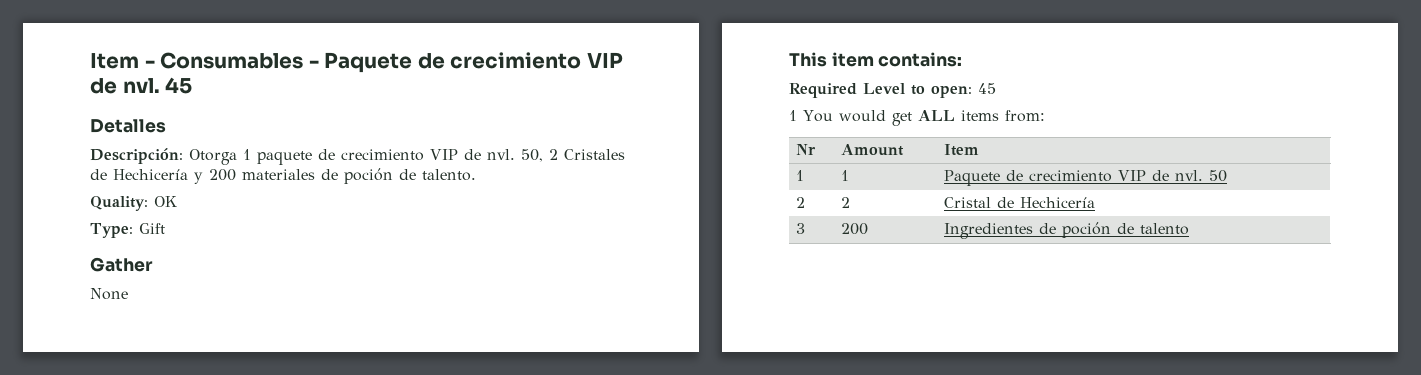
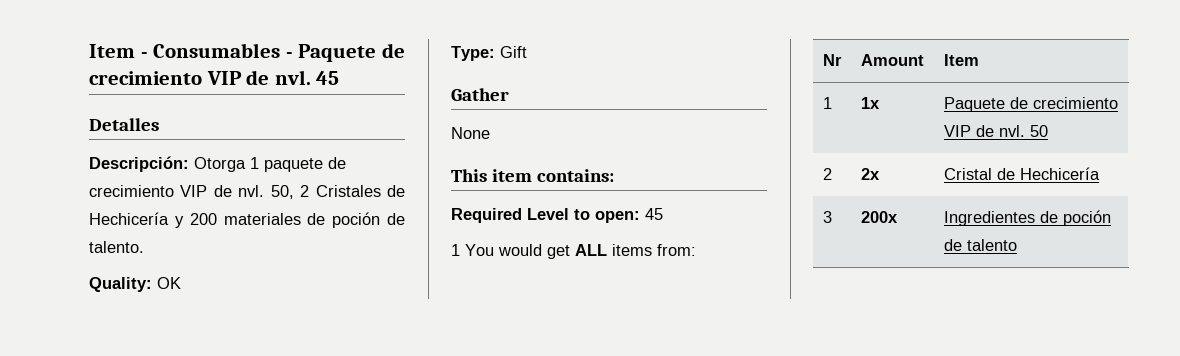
[841,170,850,181] 1 -> [860,97,880,109] 1x
[841,197,851,208] 2 -> [860,168,880,180] 2x
[841,223,869,235] 200 -> [860,211,898,223] 200x

